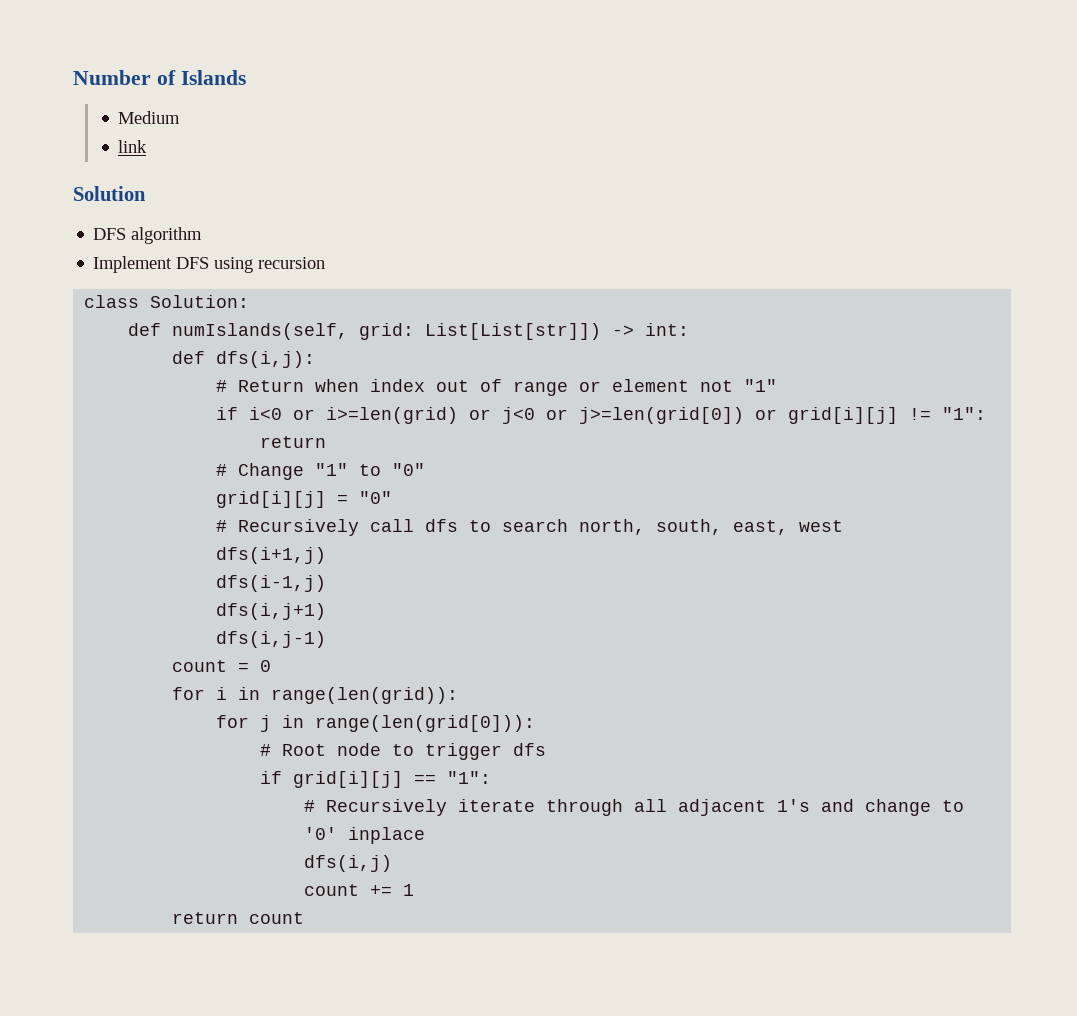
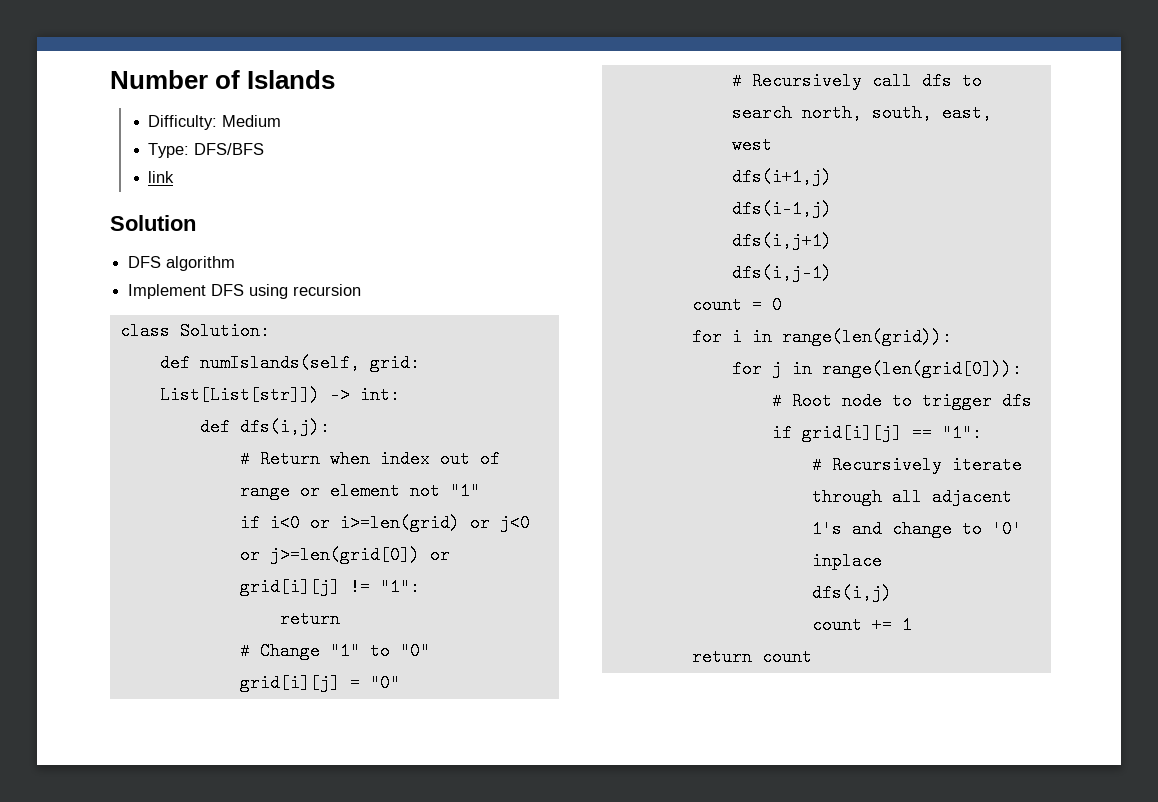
(246, 77) none -> [148,115,218,130] Difficulty:
(181, 117) none -> [148,143,265,158] // Type: DFS/BFS

